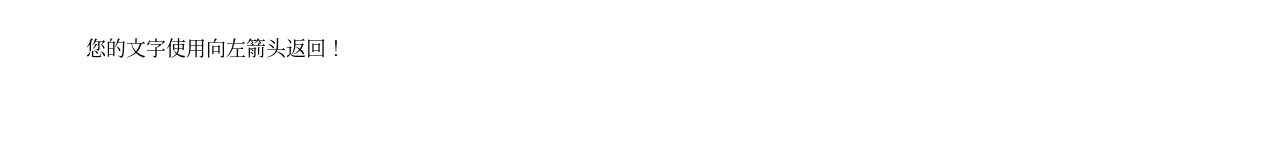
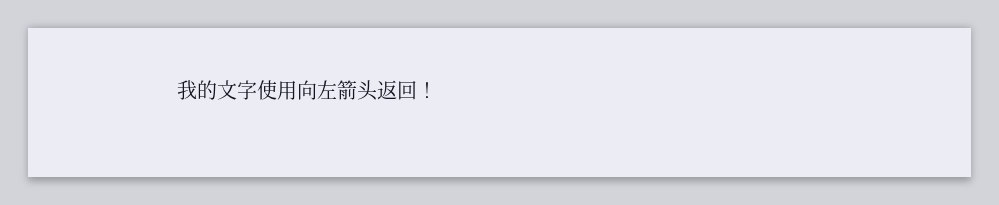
[86,38,107,58] 您 -> [176,80,197,100] 我

